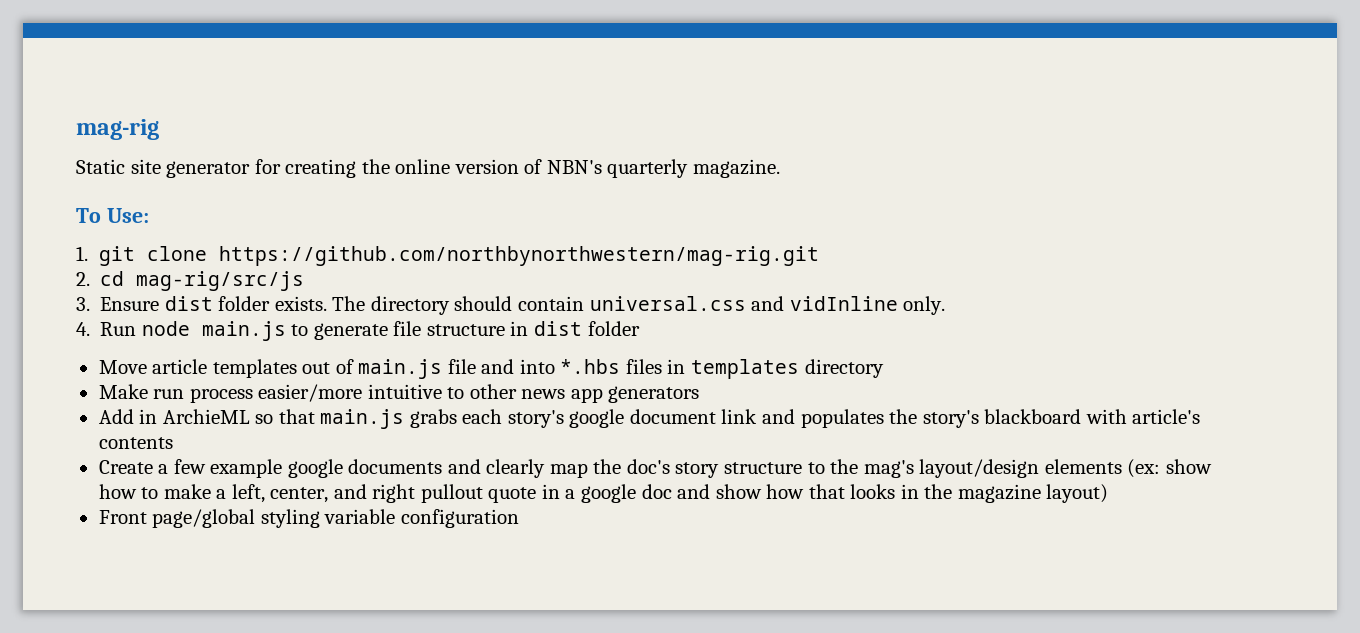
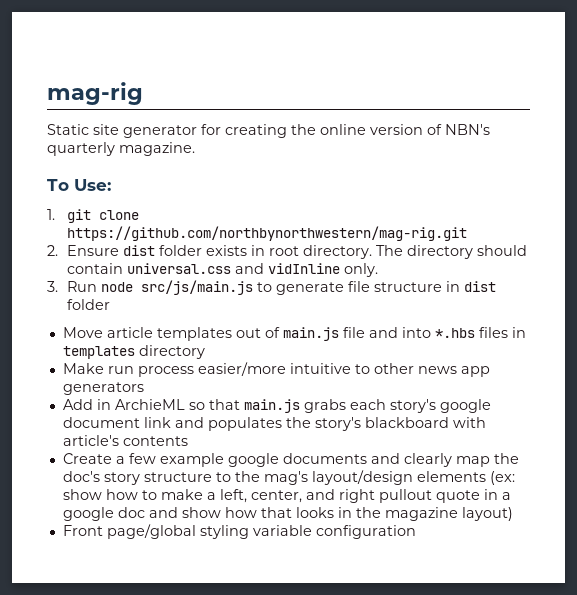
[100,271,305,291] [76,296,327,311] cd mag-rig/src/js // 3. Ensure dist folder exists. -> [67,245,373,259] Ensure dist folder exists in root directory.
[76,322,90,336] 4. -> [47,281,58,292] 3.
[201,321,286,341] main.js -> [141,280,254,295] src/js/main.js

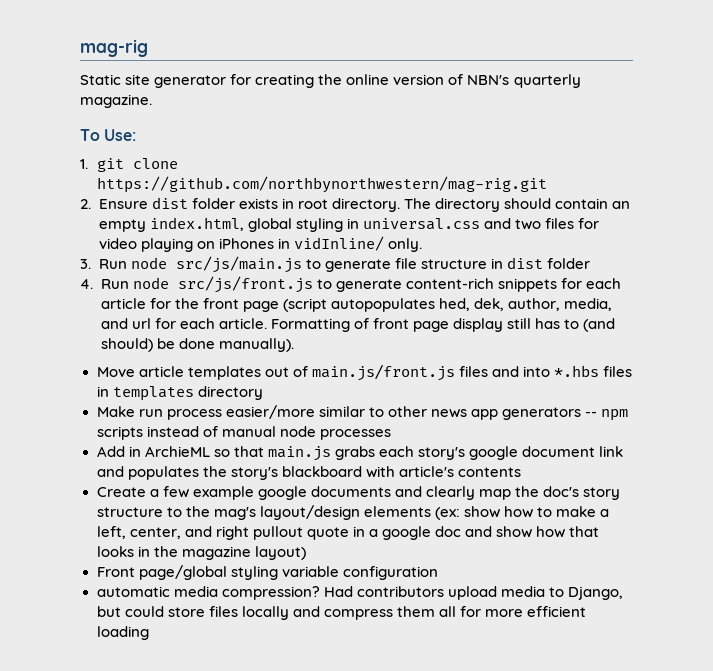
[127,263,341,274] universal.css and vidInline -> [612,201,631,209] [98,217,599,232] [98,236,384,252] an empty index.html, global styling in universal.css and two files for video playing on iPhones in vidInline/
(111, 304) none -> [80,276,621,293] [100,298,612,312] [100,318,616,332] [100,338,294,352] // 4. Run node src/js/front.js to generate content-rich snippets for each article for the front page (script autopopulates hed, dek, author, media, and url for each article. Formatting of front page display still has to (and should) be done manually).
[282,327,365,341] main.js file -> [311,365,488,381] main.js/front.js files
[289,363,351,374] intuitive -> [318,406,365,417] similar
(144, 388) none -> [585,409,629,421] [96,426,391,440] -- npm scripts instead of manual node processes
(416, 532) none -> [96,586,623,600] [96,606,587,620] [96,626,149,640] // automatic media compression? Had contributors upload media to Django, but could store files locally and compress them all for more efficient loading

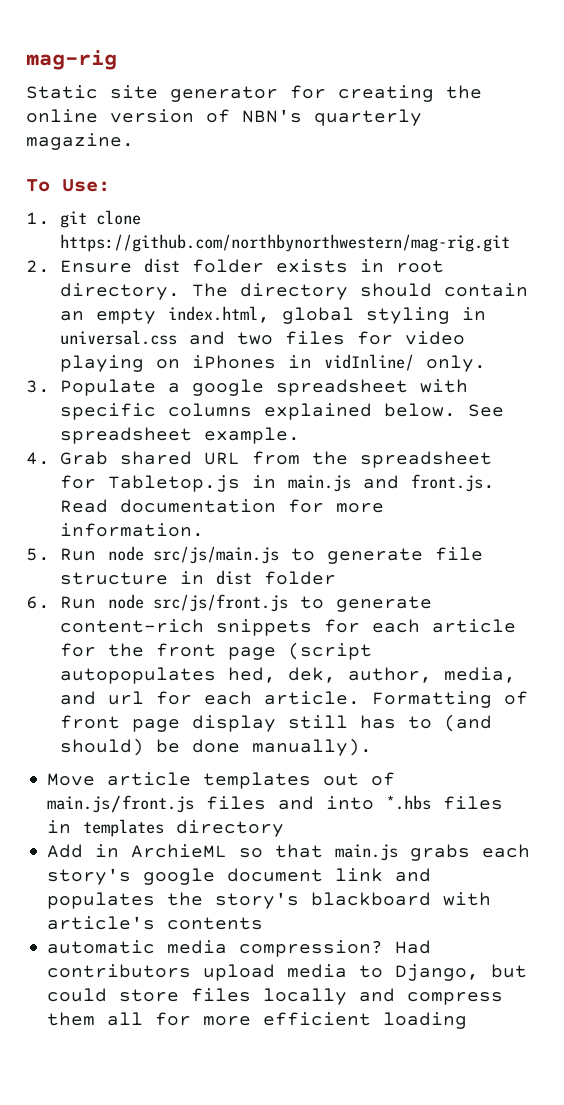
(91, 264) none -> [59,379,468,396] [59,403,504,420] [59,427,300,444] [26,451,492,468] [59,474,495,492] [59,499,384,513] [59,523,204,537] [26,548,50,561] Populate a google spreadsheet with specific columns explained below. See spreadsheet example. // 4. Grab shared URL from the spreadsheet for Tabletop.js in main.js and front.js. Read documentation for more information. // 5.
[80,279,93,289] 4. -> [26,596,50,609] 6.
[96,405,629,421] [96,426,391,440] // Make run process easier/more similar to other news app generators -- npm scripts instead of manual node processes -> (285, 828) none
[96,486,621,500] [96,505,610,520] [96,526,600,540] [96,546,306,560] [96,565,438,580] // Create a few example google documents and clearly map the doc's story structure to the mag's layout/design elements (ex: show how to make a left, center, and right pullout quote in a google doc and show how that looks in the magazine layout) // Front page/global styling variable configuration -> (264, 923) none

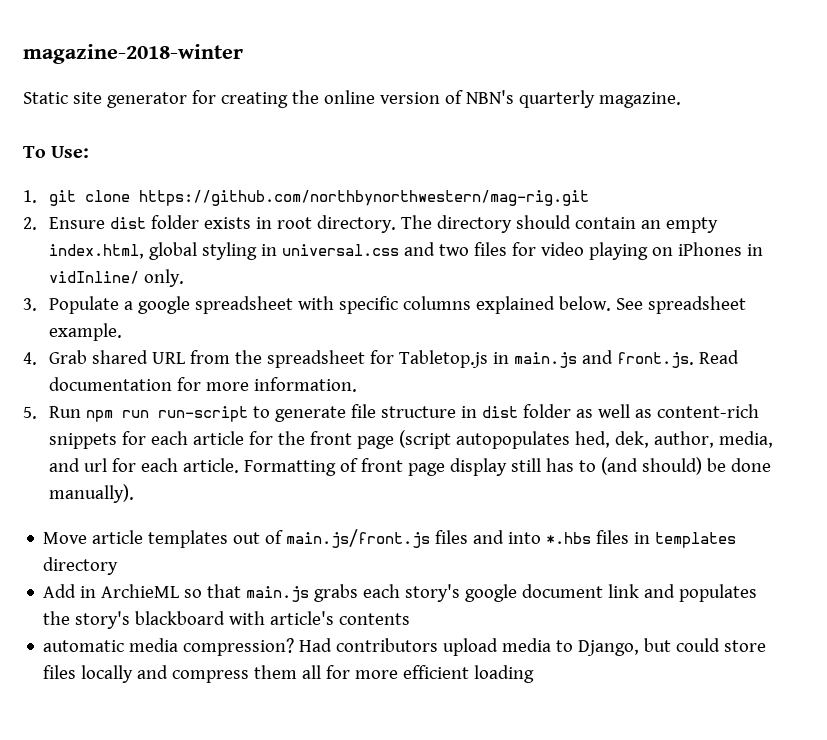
[26,50,117,70] mag-rig -> [23,44,243,64] magazine-2018-winter
[107,546,279,564] node src/js/main.js -> [85,406,248,422] npm run run-script
[26,594,432,612] // 6. Run node src/js/front.js to generate -> [575,404,652,418] as well as

